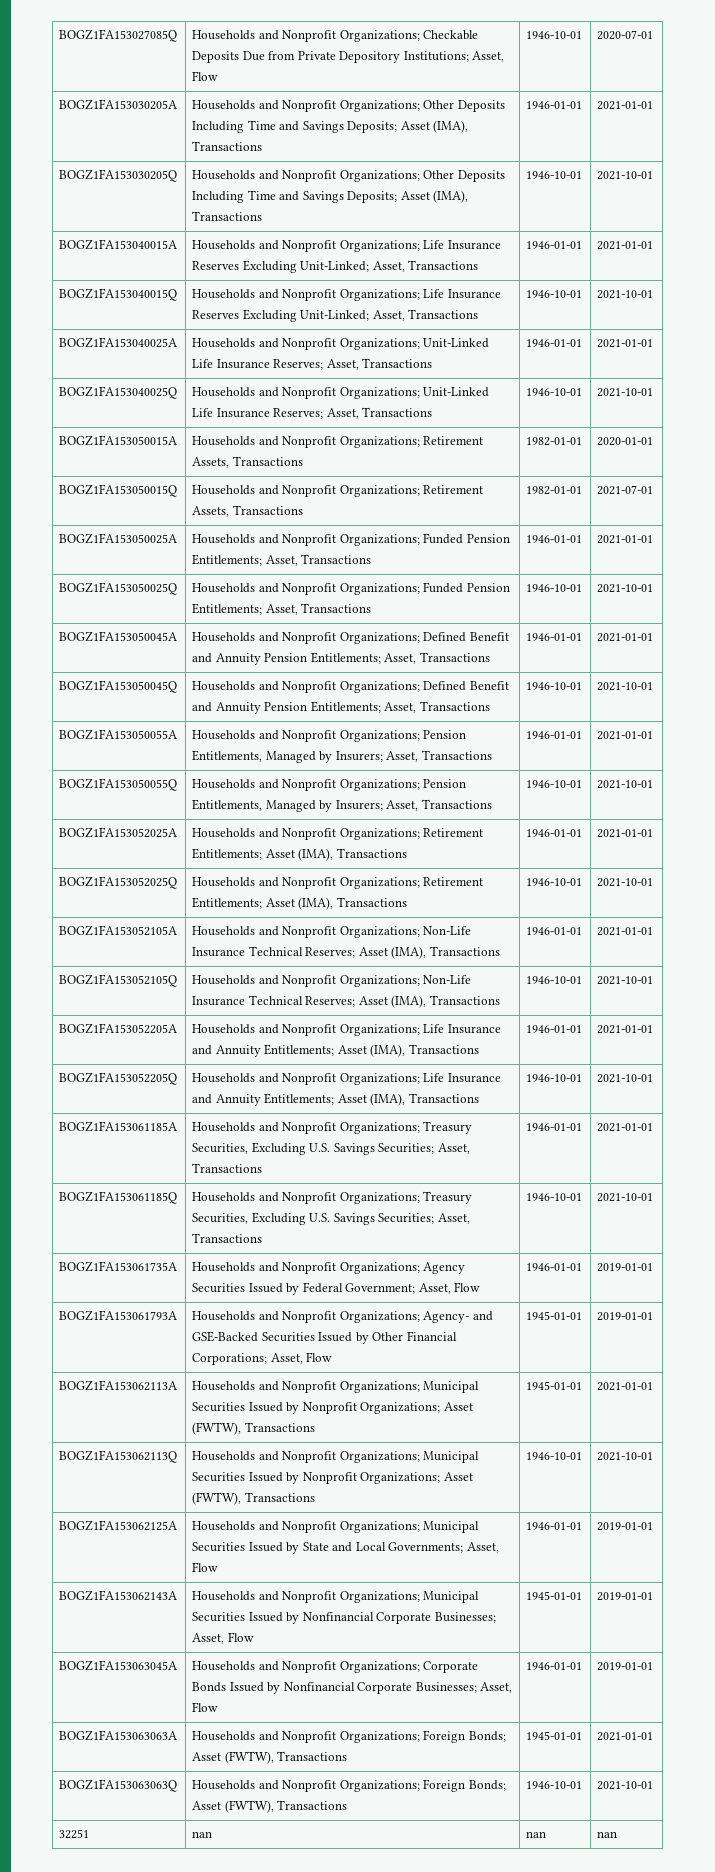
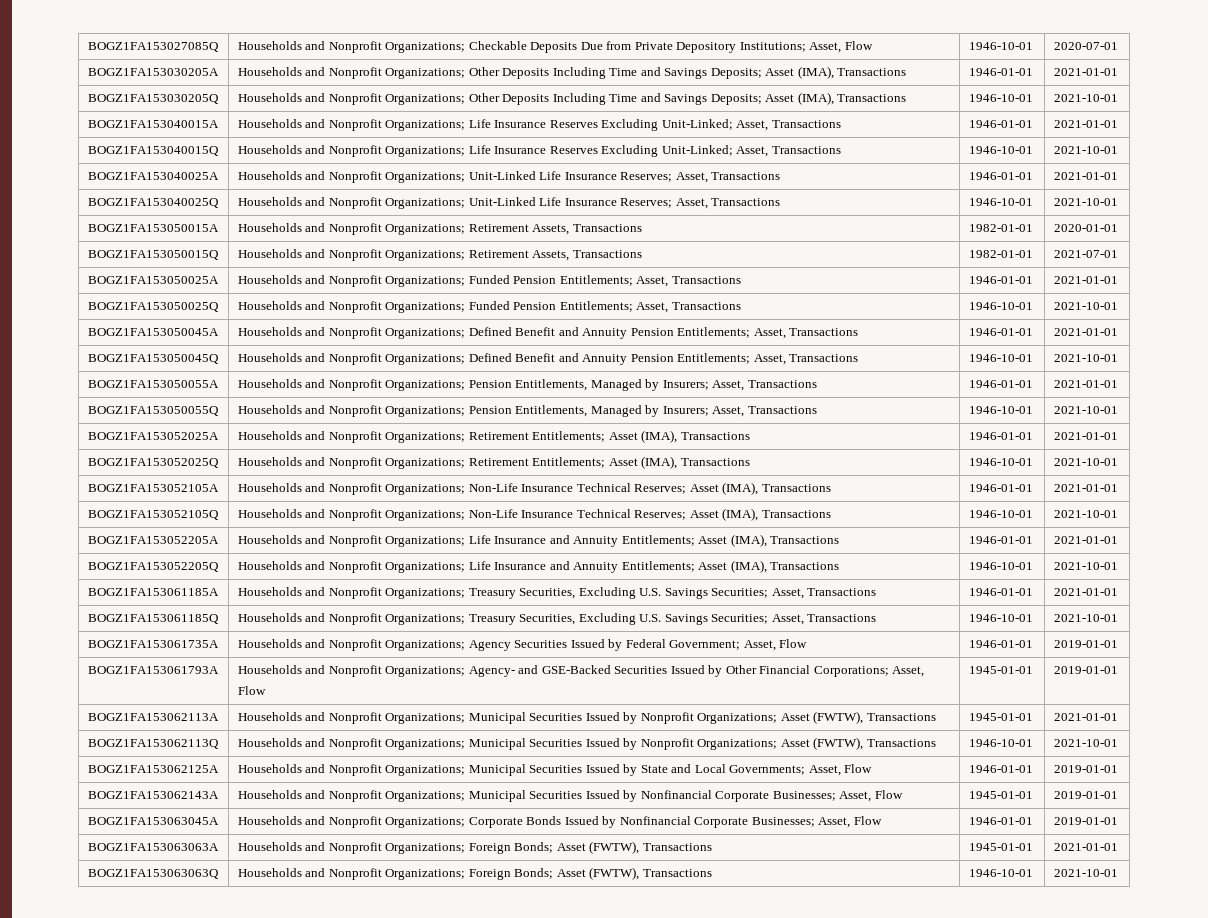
[59,1829,90,1839] [192,1831,213,1838] [526,1831,547,1838] [597,1831,618,1838] // 32251 | nan | nan | nan -> (1118, 873) none

